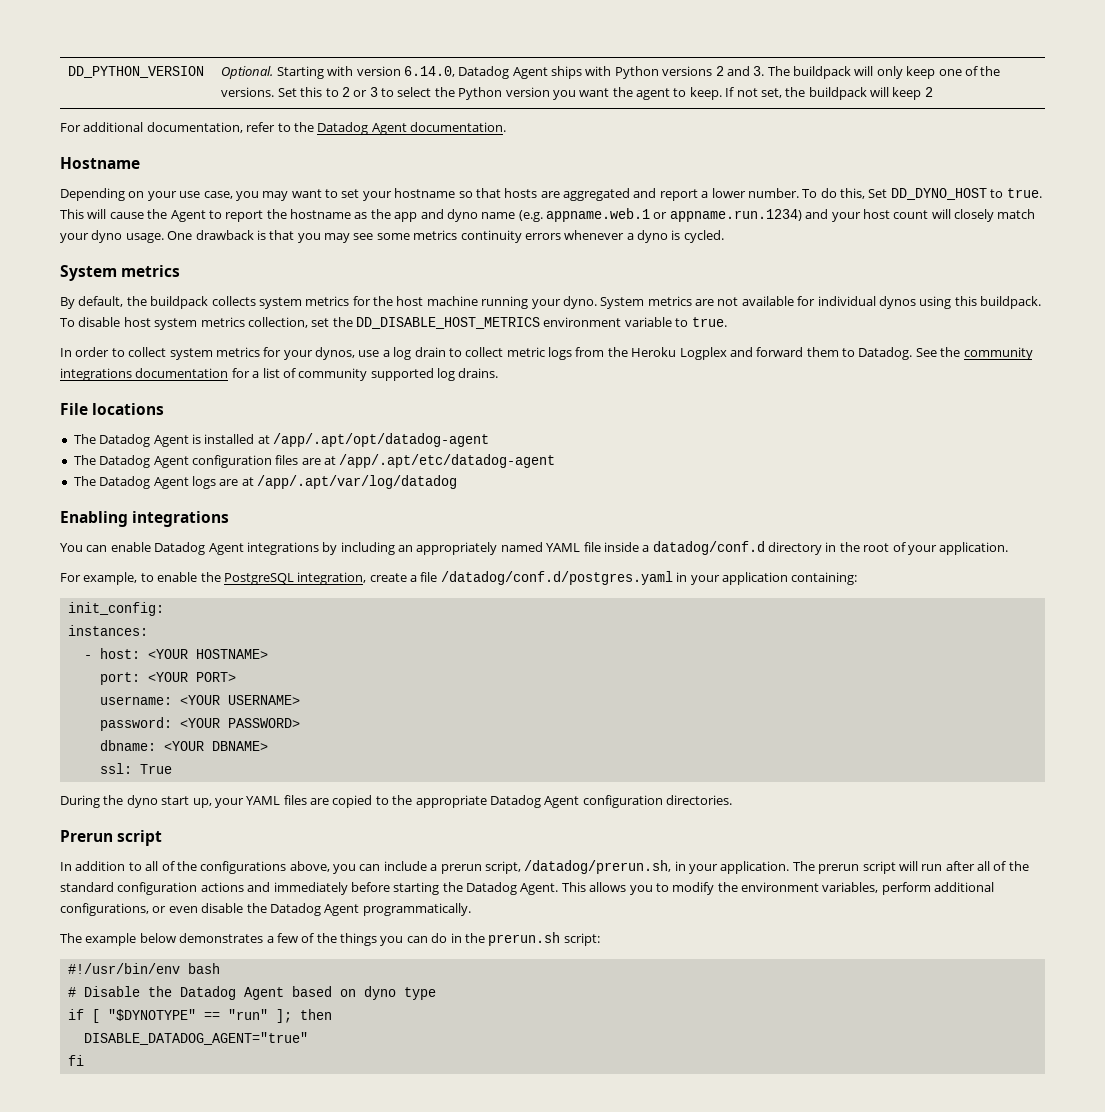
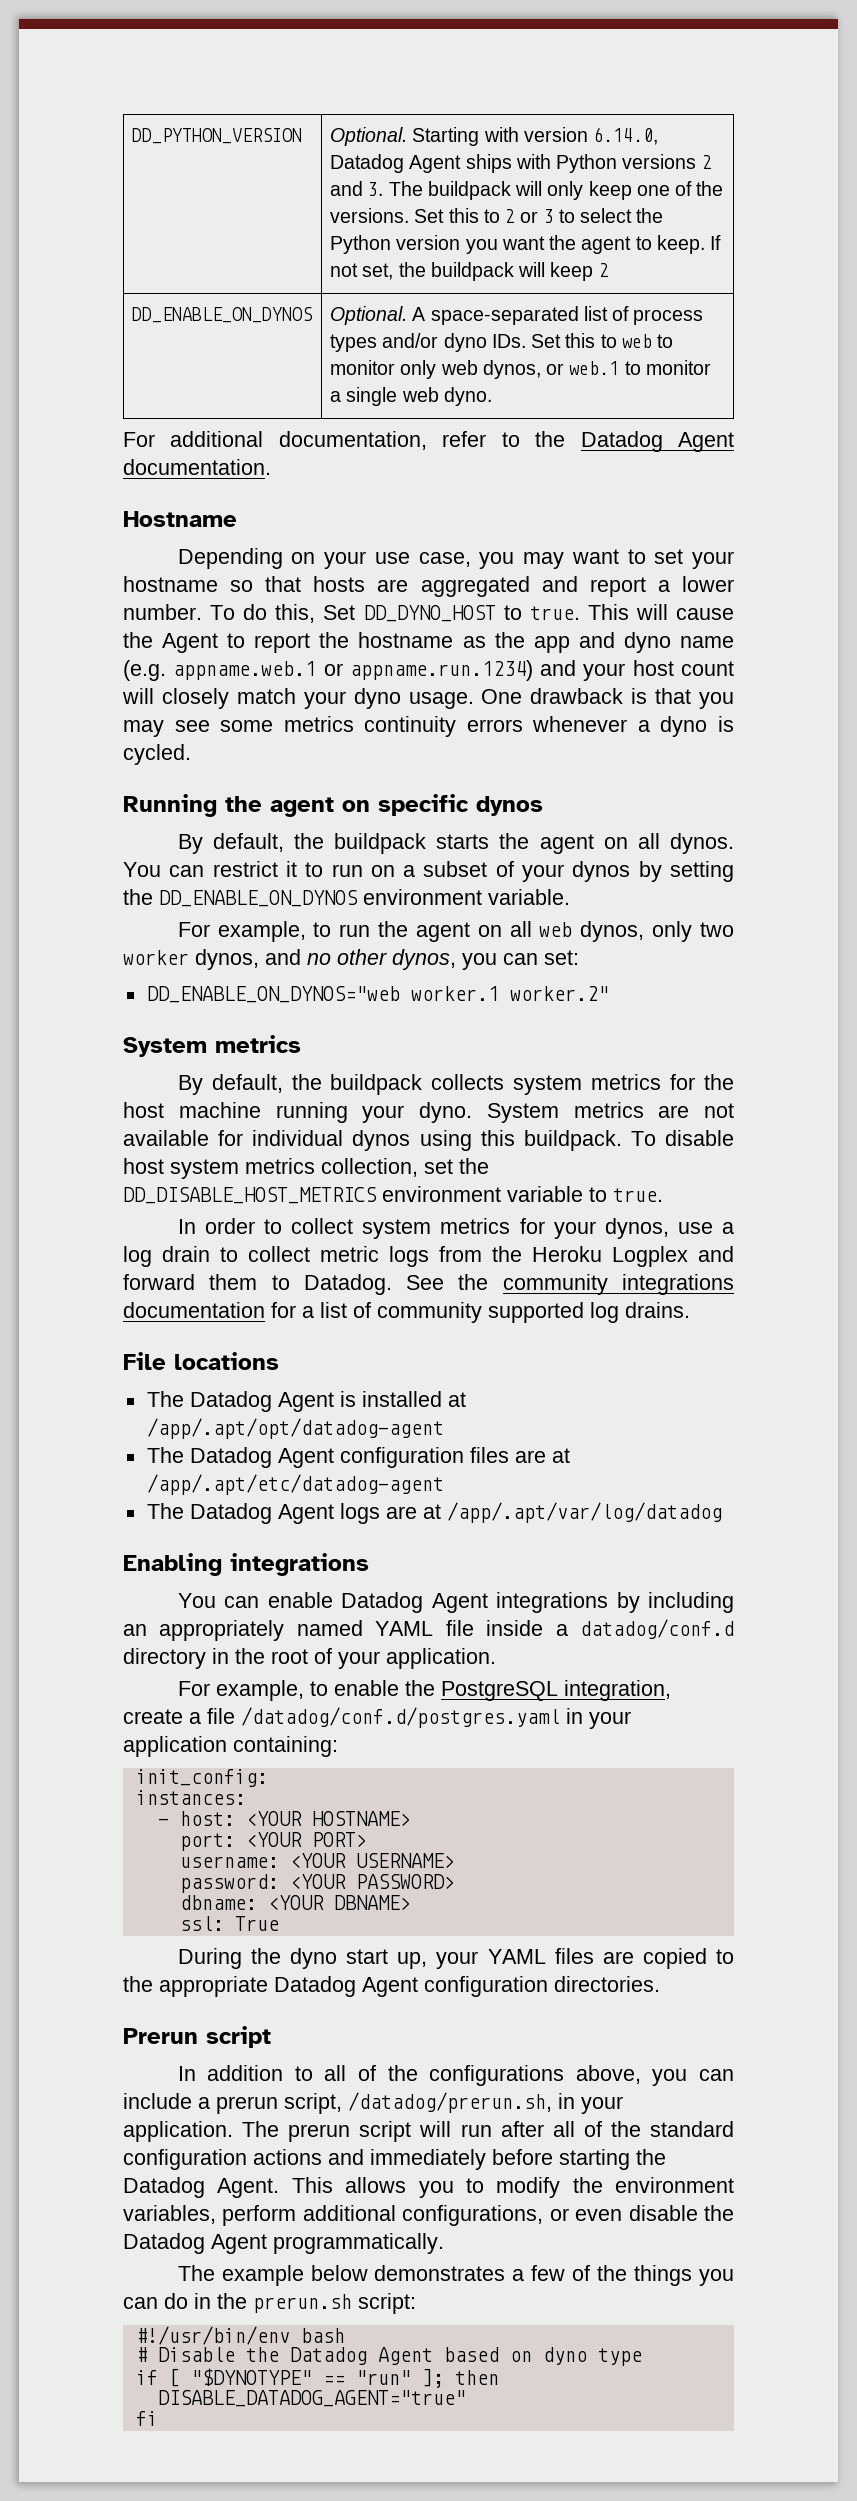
(933, 92) none -> [131,307,313,323] [329,306,704,325] [329,333,674,352] [329,360,711,379] [329,387,492,406] // DD_ENABLE_ON_DYNOS | Optional. A space-separated list of process types and/or dyno IDs. Set this to web to monitor only web dynos, or web.1 to monitor a single web dyno.
(724, 236) none -> [123,794,543,817] [177,833,734,854] [123,861,734,882] [123,889,570,907] [177,921,734,942] [123,949,579,970] [146,986,609,1003] // Running the agent on specific dynos // By default, the buildpack starts the agent on all dynos. You can restrict it to run on a subset of your dynos by setting the DD_ENABLE_ON_DYNOS environment variable. // For example, to run the agent on all web dynos, only two worker dynos, and no other dynos, you can set: // DD_ENABLE_ON_DYNOS="web worker.1 worker.2"

